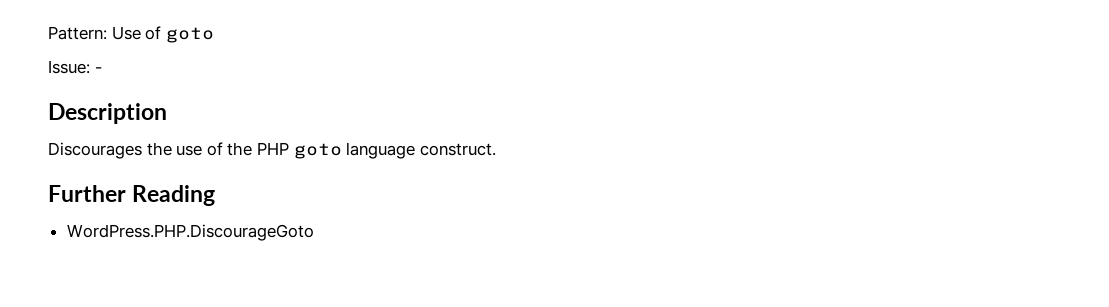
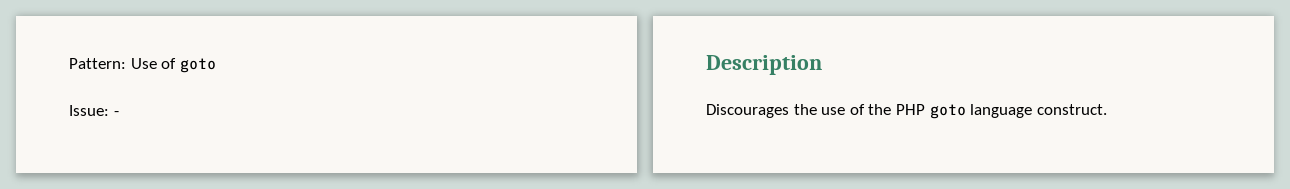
[48,185,216,206] [66,224,314,241] // Further Reading // WordPress.PHP.DiscourageGoto -> (1107, 109) none

